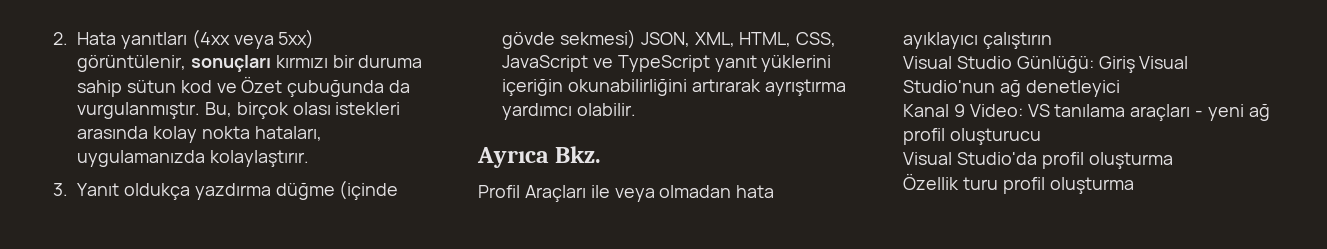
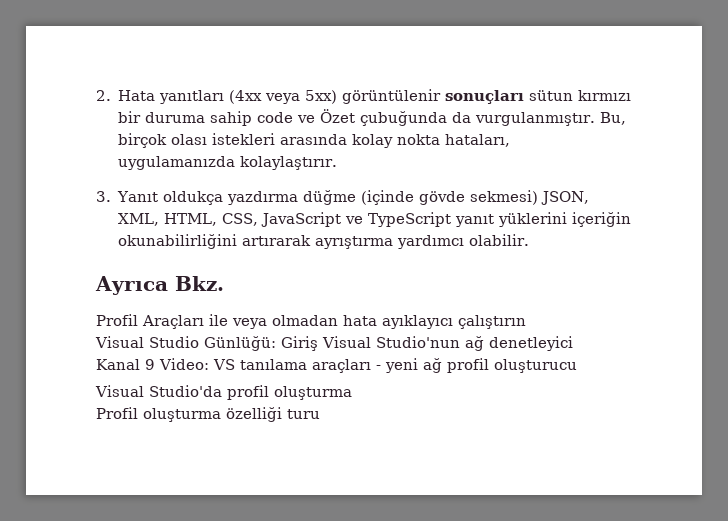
[77,55,271,72] görüntülenir, sonuçları -> [342,89,574,104] görüntülenir sonuçları sütun
[126,80,212,93] sütun kod -> [257,112,294,123] code
[903,173,1134,194] Özellik turu profil oluşturma -> [96,407,320,422] Profil oluşturma özelliği turu

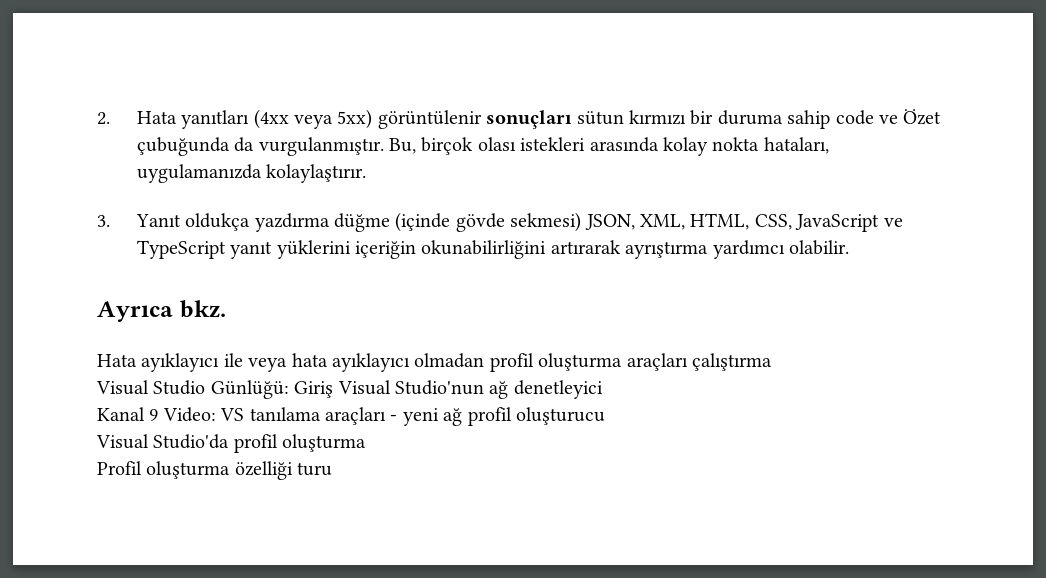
[174,276,224,291] [96,314,204,329] Bkz. // Profil Araçları -> [179,300,226,318] [97,353,220,372] bkz. // Hata ayıklayıcı
[272,315,338,326] olmadan -> (288, 365) none
[458,315,526,329] çalıştırın -> [414,353,772,372] olmadan profil oluşturma araçları çalıştırma

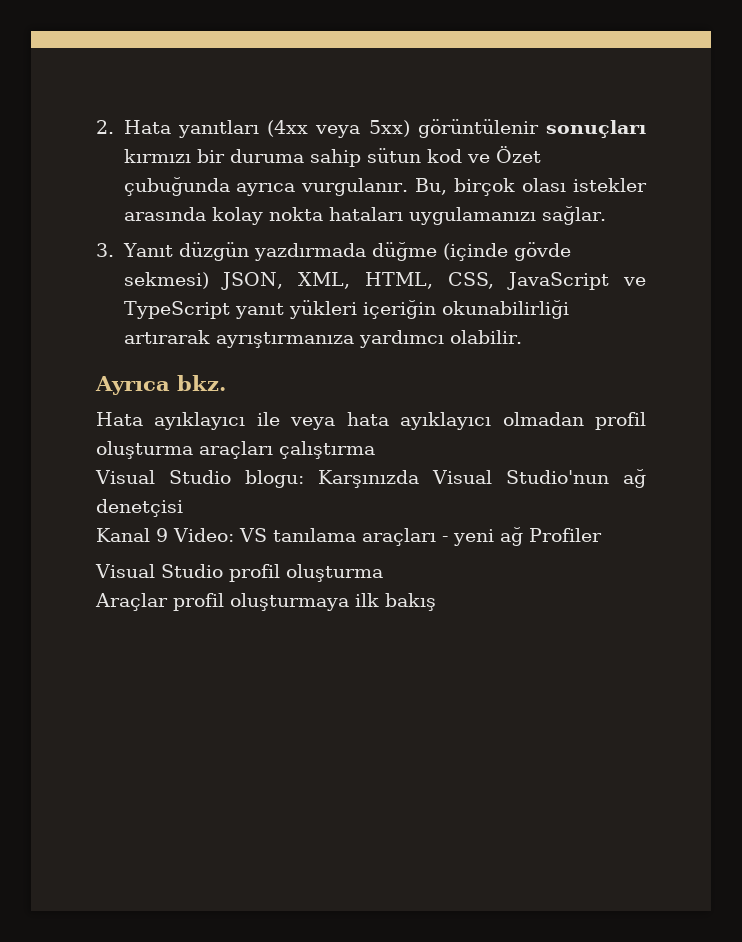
[576,111,624,125] sütun -> (646, 129) none
[835,110,874,125] code -> [366,148,462,163] sütun kod
[234,137,384,156] da vurgulanmıştır. -> [236,178,409,196] ayrıca vurgulanır.
[520,137,586,151] istekleri -> [573,178,647,192] istekler
[763,137,829,154] [136,164,367,183] hataları, uygulamanızda kolaylaştırır. -> [328,206,607,225] hataları uygulamanızı sağlar.
[185,213,330,232] oldukça yazdırma -> [179,242,367,261] düzgün yazdırmada
[276,240,709,259] yüklerini içeriğin okunabilirliğini artırarak ayrıştırma -> [288,300,569,319] [123,330,354,348] yükleri içeriğin okunabilirliği artırarak ayrıştırmanıza
[210,380,334,399] Günlüğü: Giriş -> [245,470,419,488] blogu: Karşınızda
[513,380,603,399] denetleyici -> [96,499,183,517] denetçisi
[467,407,605,426] [96,434,230,449] profil oluşturucu // Visual Studio'da -> [529,528,602,542] [95,564,223,578] Profiler // Visual Studio
[97,461,333,480] Profil oluşturma özelliği turu -> [95,593,436,611] Araçlar profil oluşturmaya ilk bakış

